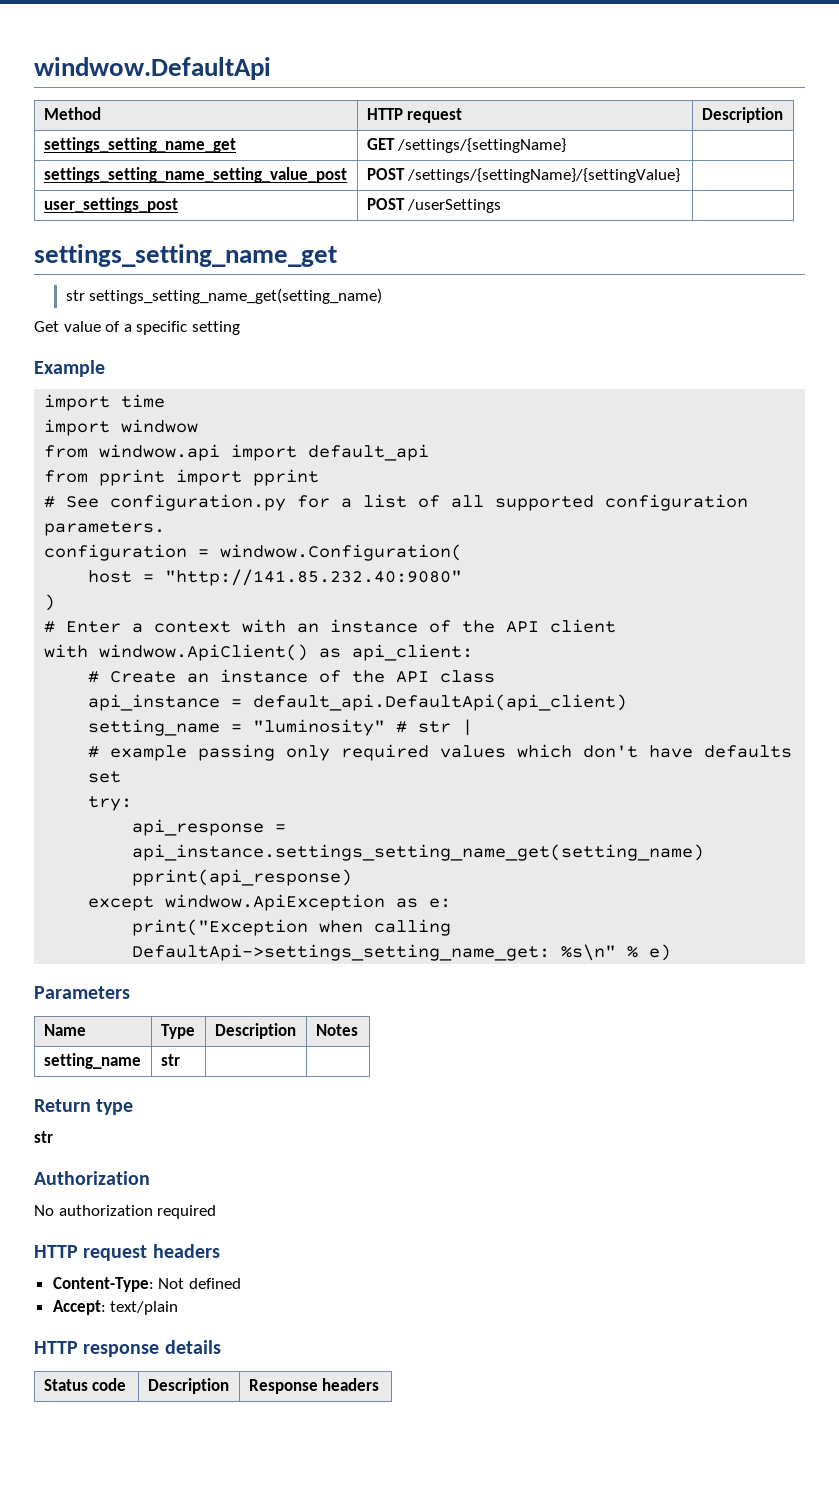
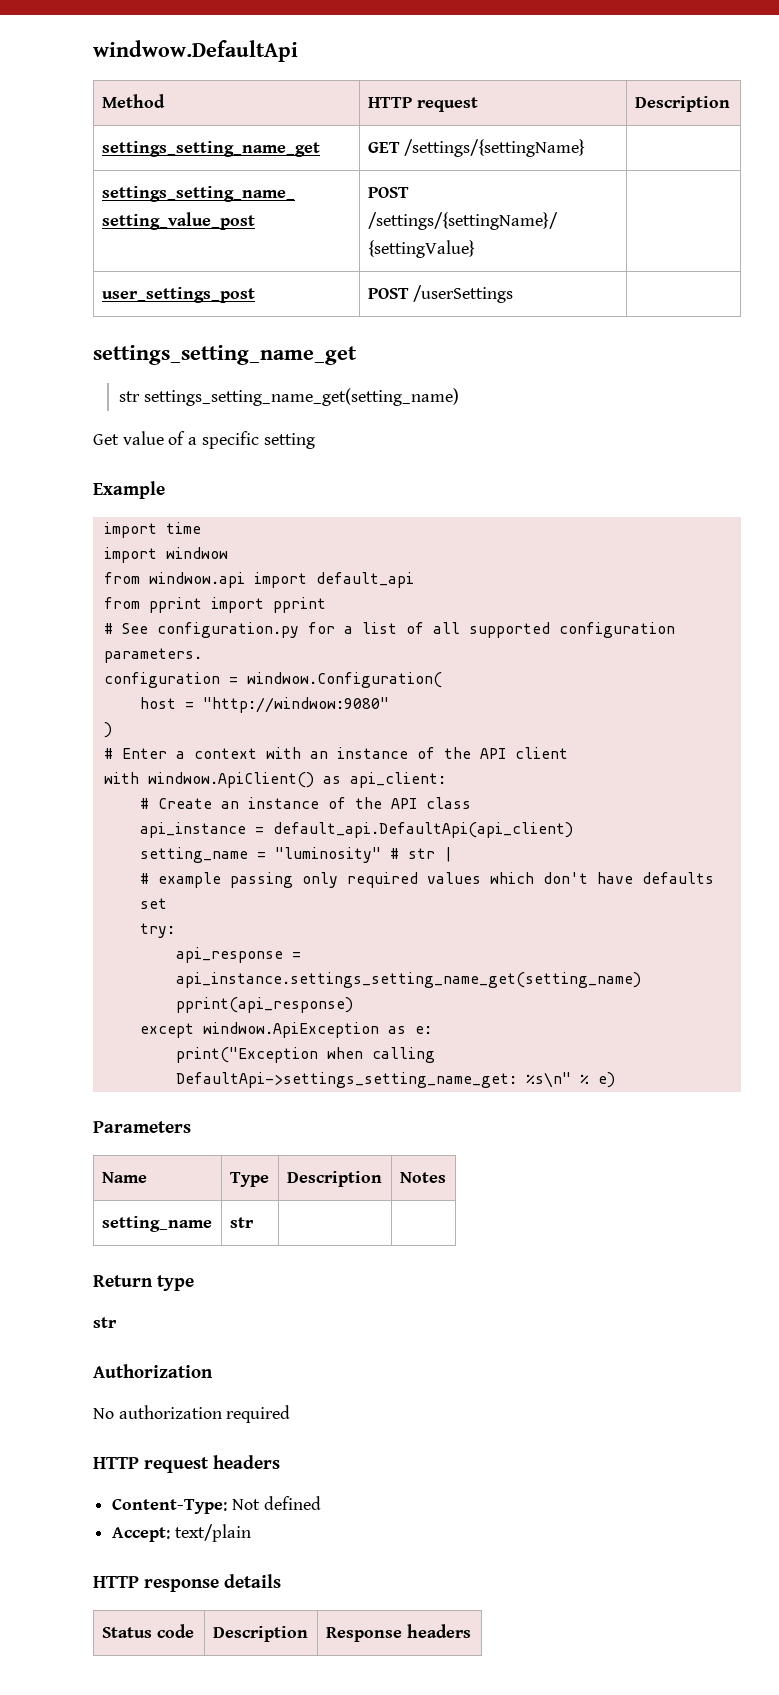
[165,569,463,586] "http://141.85.232.40:9080" -> [202,697,389,713] "http://windwow:9080"

